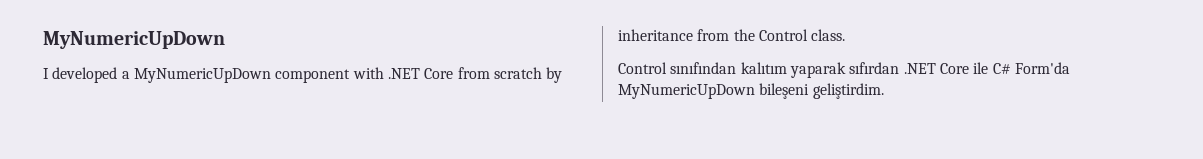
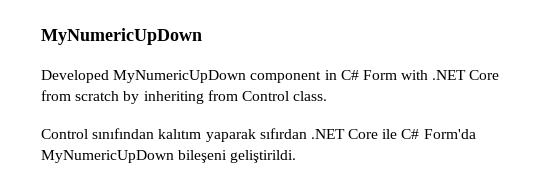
[43,67,351,83] I developed a MyNumericUpDown component -> [41,70,397,83] Developed MyNumericUpDown component in C# Form
[618,29,755,41] inheritance from the -> [143,90,238,104] inheriting from
[812,83,884,99] geliştirdim. -> [230,150,297,163] geliştirildi.

